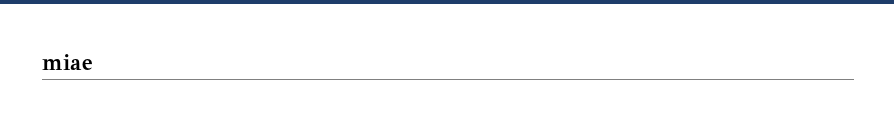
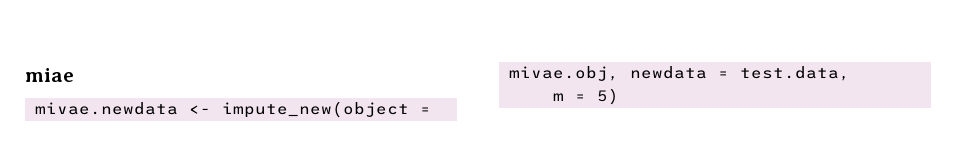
(93, 62) none -> [34,101,431,118] [508,66,850,81] [552,88,619,105] // mivae.newdata <- impute_new(object = mivae.obj, newdata = test.data, // m = 5)

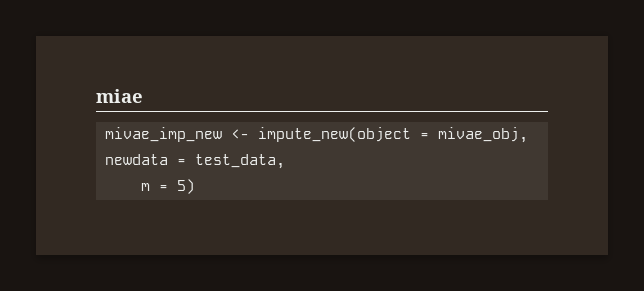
[34,102,178,115] mivae.newdata -> [104,127,222,142] mivae_imp_new
[508,66,619,81] mivae.obj, -> [437,127,528,143] mivae_obj,
[739,66,850,81] test.data, -> [194,154,285,169] test_data,

